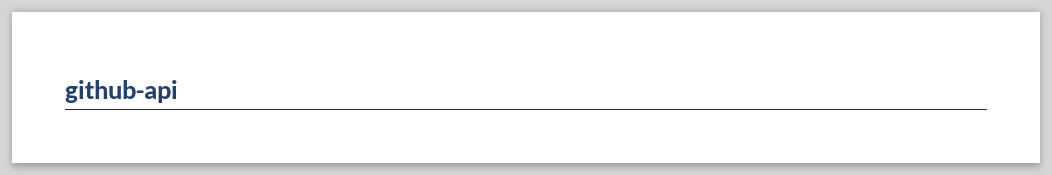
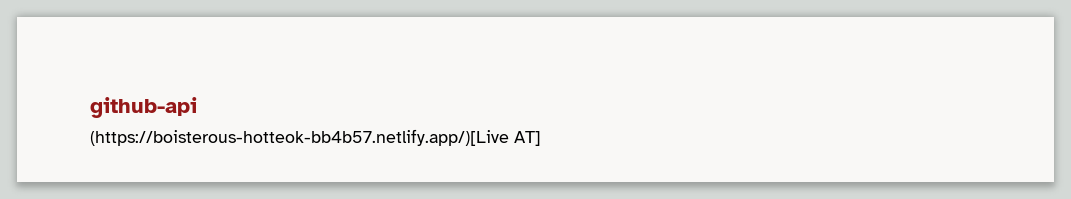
(178, 91) none -> [90,129,541,146] // (https://boisterous-hotteok-bb4b57.netlify.app/)[Live AT]

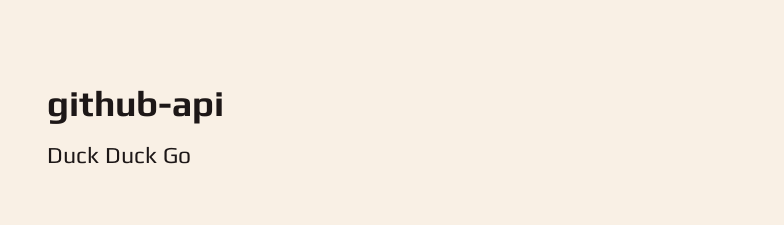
[90,129,541,146] (https://boisterous-hotteok-bb4b57.netlify.app/)[Live AT] -> [47,146,192,164] Duck Duck Go

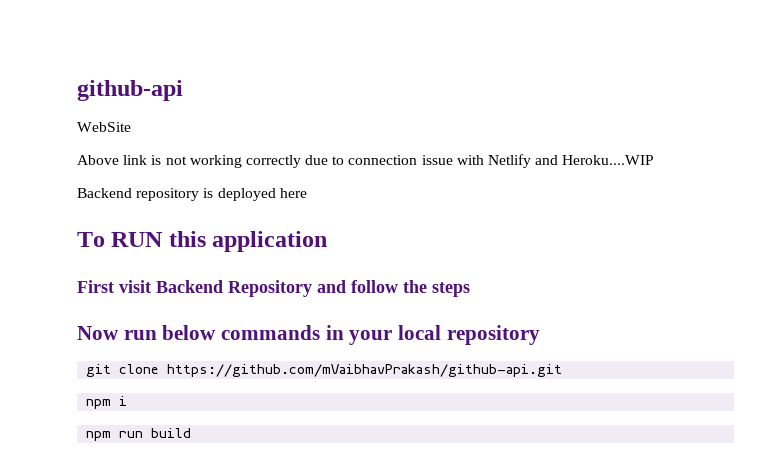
[47,146,192,164] Duck Duck Go -> [77,122,131,132] [77,154,655,168] [77,188,307,201] [77,231,328,252] [77,280,470,297] [77,325,540,345] [86,364,563,377] [86,396,128,409] [86,428,192,441] WebSite // Above link is not working correctly due to connection issue with Netlify and Heroku....WIP // Backend repository is deployed here // To RUN this application // First visit Backend Repository and follow the steps // Now run below commands in your local repository // git clone https://github.com/mVaibhavPrakash/github-api.git // npm i // npm run build

